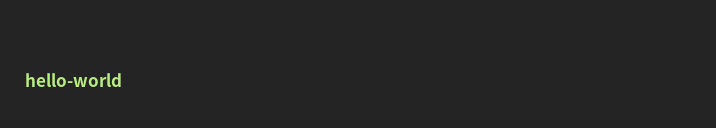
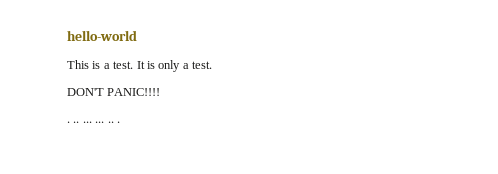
(122, 80) none -> [67,60,212,72] [67,88,161,96] [67,121,120,123] // This is a test. It is only a test. // DON'T PANIC!!!! // . .. ... ... .. .

